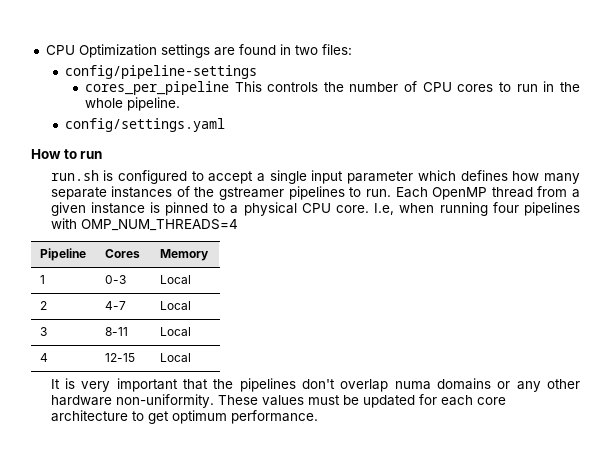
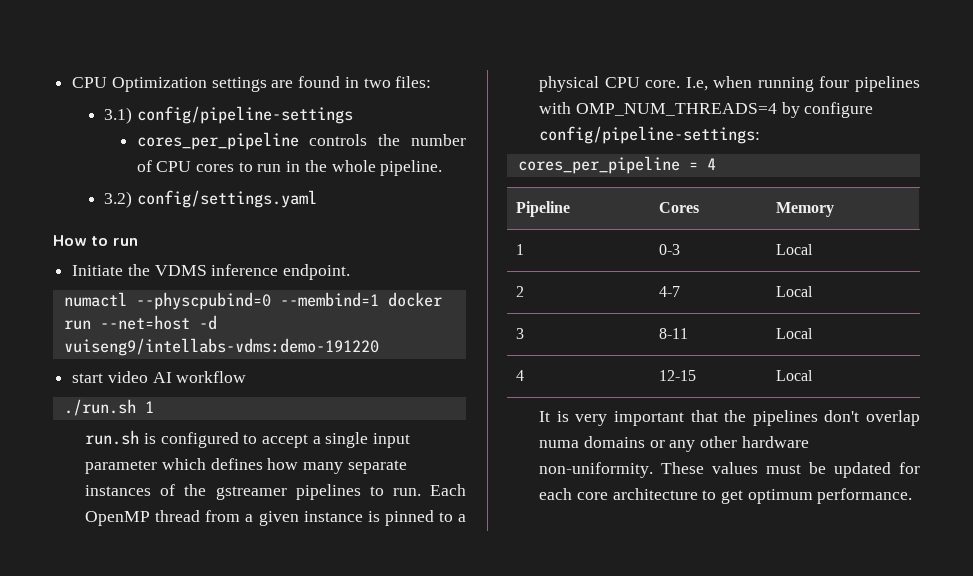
(352, 49) none -> [104,107,133,124] 3.1)
[234,81,262,92] This -> (299, 141) none
(180, 104) none -> [104,191,133,208] 3.2)
(103, 155) none -> [72,264,351,280] [63,292,442,310] [63,315,217,330] [63,338,379,356] [72,371,247,383] [63,399,154,416] // Initiate the VDMS inference endpoint. // numactl --physcpubind=0 --membind=1 docker run --net=host -d vuiseng9/intellabs-vdms:demo-191220 // start video AI workflow // ./run.sh 1
(238, 225) none -> [781,102,874,118] [539,126,761,144] [517,156,716,174] by configure config/pipeline-settings: // cores_per_pipeline = 4

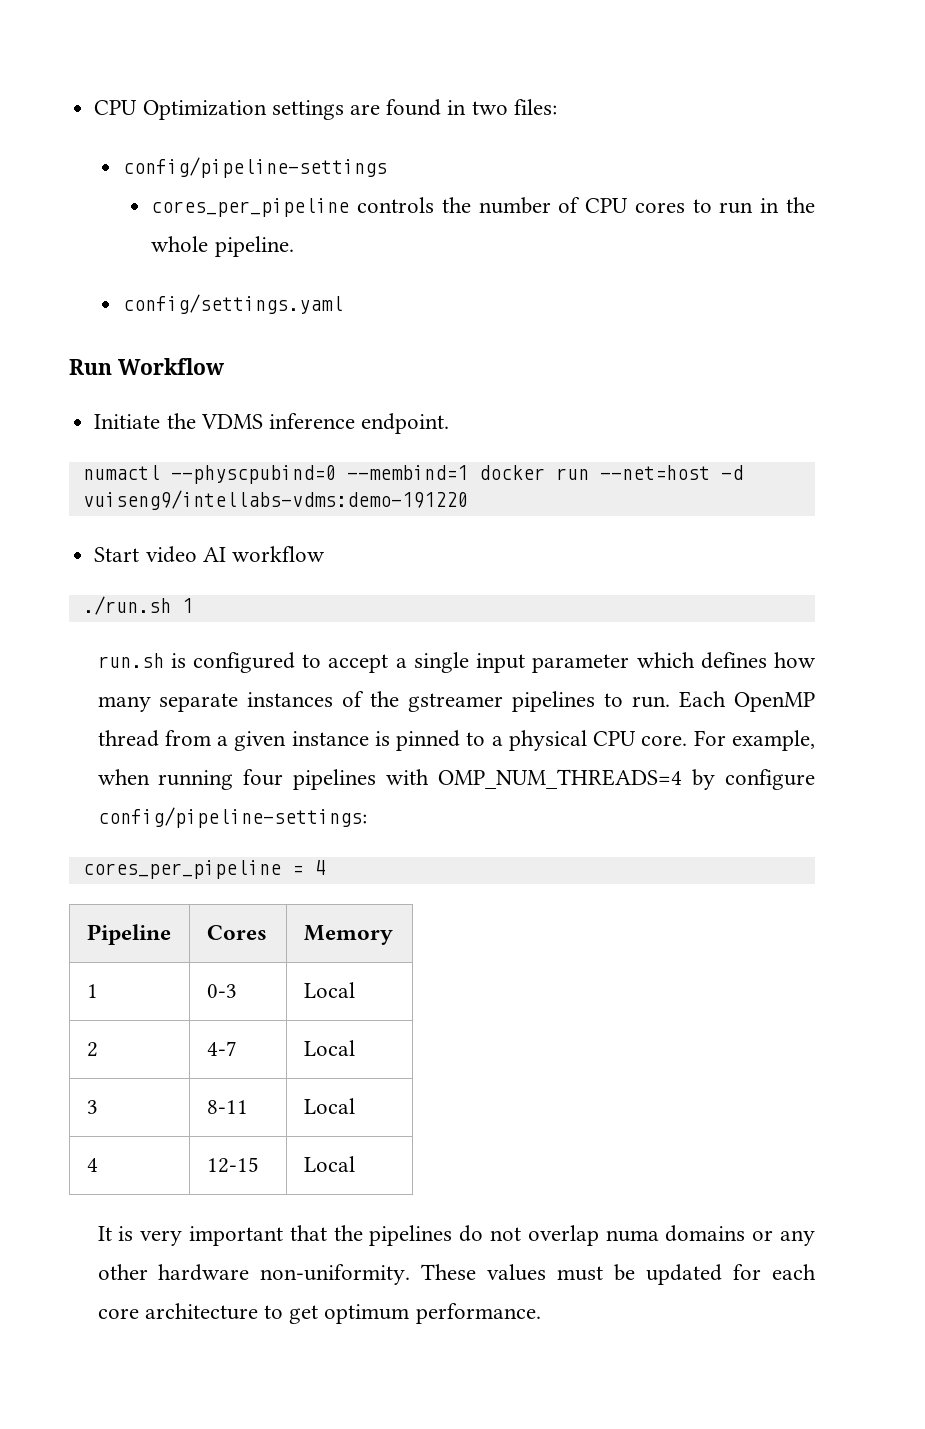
[104,107,133,124] 3.1) -> (557, 107) none
[104,191,133,208] 3.2) -> (294, 246) none
[53,235,138,246] How to run -> [69,358,224,375] Run Workflow
[72,373,104,383] start -> [94,547,140,562] Start
[685,77,708,91] I.e, -> [693,730,815,751] For example,
[824,410,860,422] don't -> [459,1225,521,1242] do not

